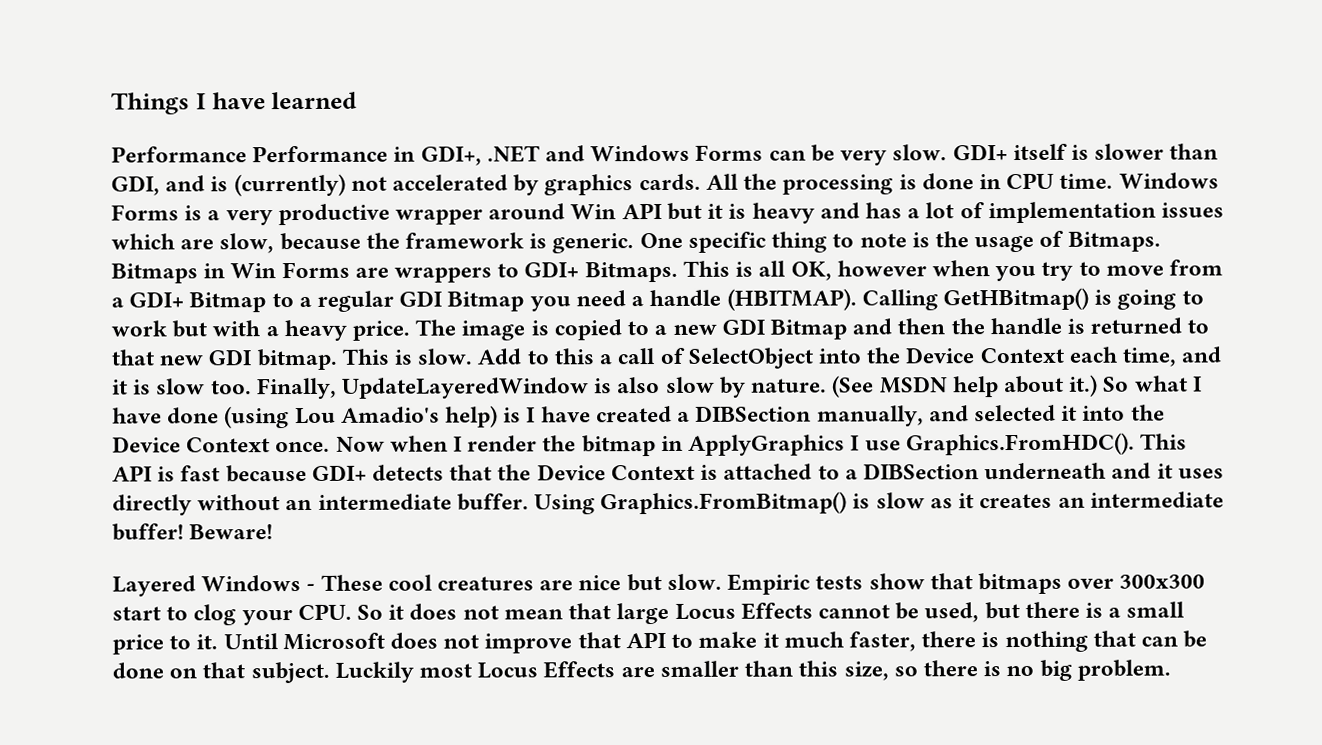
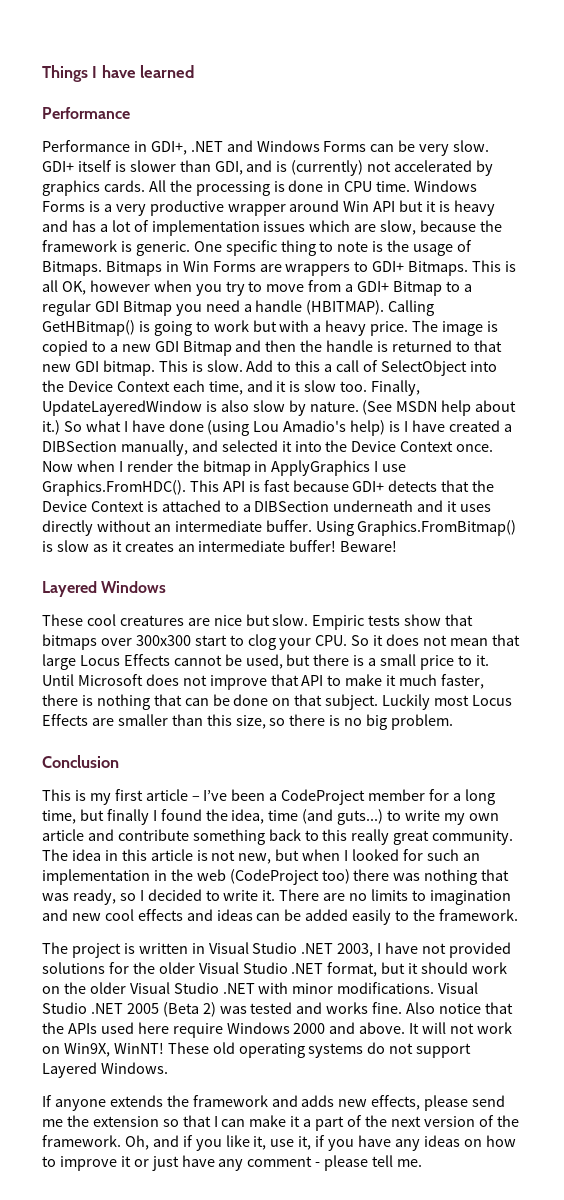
(247, 154) none -> (130, 113) //
[306,583,316,591] - -> (167, 587) //
(1171, 670) none -> [42,755,119,768] [42,789,495,805] [42,809,499,825] [42,829,514,845] [42,849,480,864] [42,869,510,885] [42,889,511,905] [42,909,518,925] [42,942,511,958] [42,962,508,977] [42,982,479,994] [42,1002,513,1017] [42,1022,512,1038] [42,1042,472,1058] [42,1062,168,1078] [42,1095,506,1111] [42,1115,519,1131] [42,1135,516,1151] [42,1155,423,1171] // Conclusion // This is my first article – I’ve been a CodeProject member for a long time, but finally I found the idea, time (and guts...) to write my own article and contribute something back to this really great community. The idea in this article is not new, but when I looked for such an implementation in the web (CodeProject too) there was nothing that was ready, so I decided to write it. There are no limits to imagination and new cool effects and ideas can be added easily to the framework. // The project is written in Visual Studio .NET 2003, I have not provided solutions for the older Visual Studio .NET format, but it should work on the older Visual Studio .NET with minor modifications. Visual Studio .NET 2005 (Beta 2) was tested and works fine. Also notice that the APIs used here require Windows 2000 and above. It will not work on Win9X, WinNT! These old operating systems do not support Layered Windows. // If anyone extends the framework and adds new effects, please send me the extension so that I can make it a part of the next version of the framework. Oh, and if you like it, use it, if you have any ideas on how to improve it or just have any comment - please tell me.

